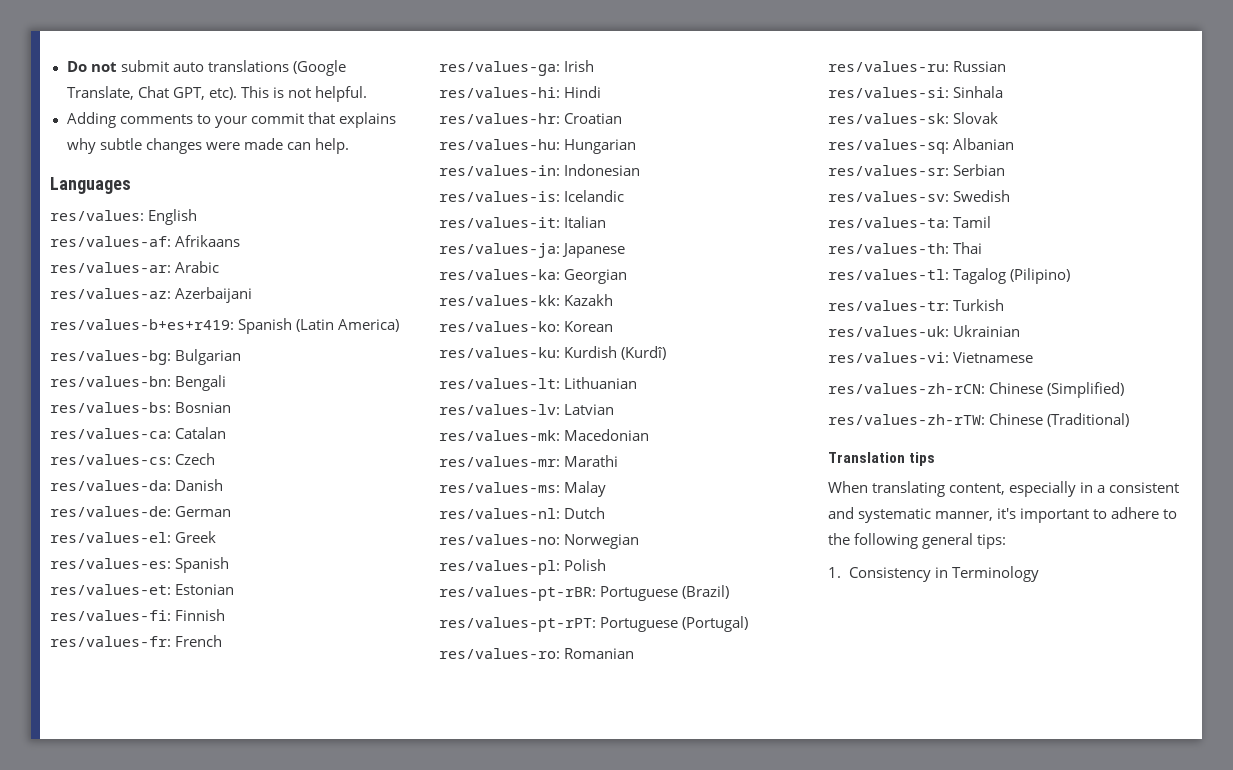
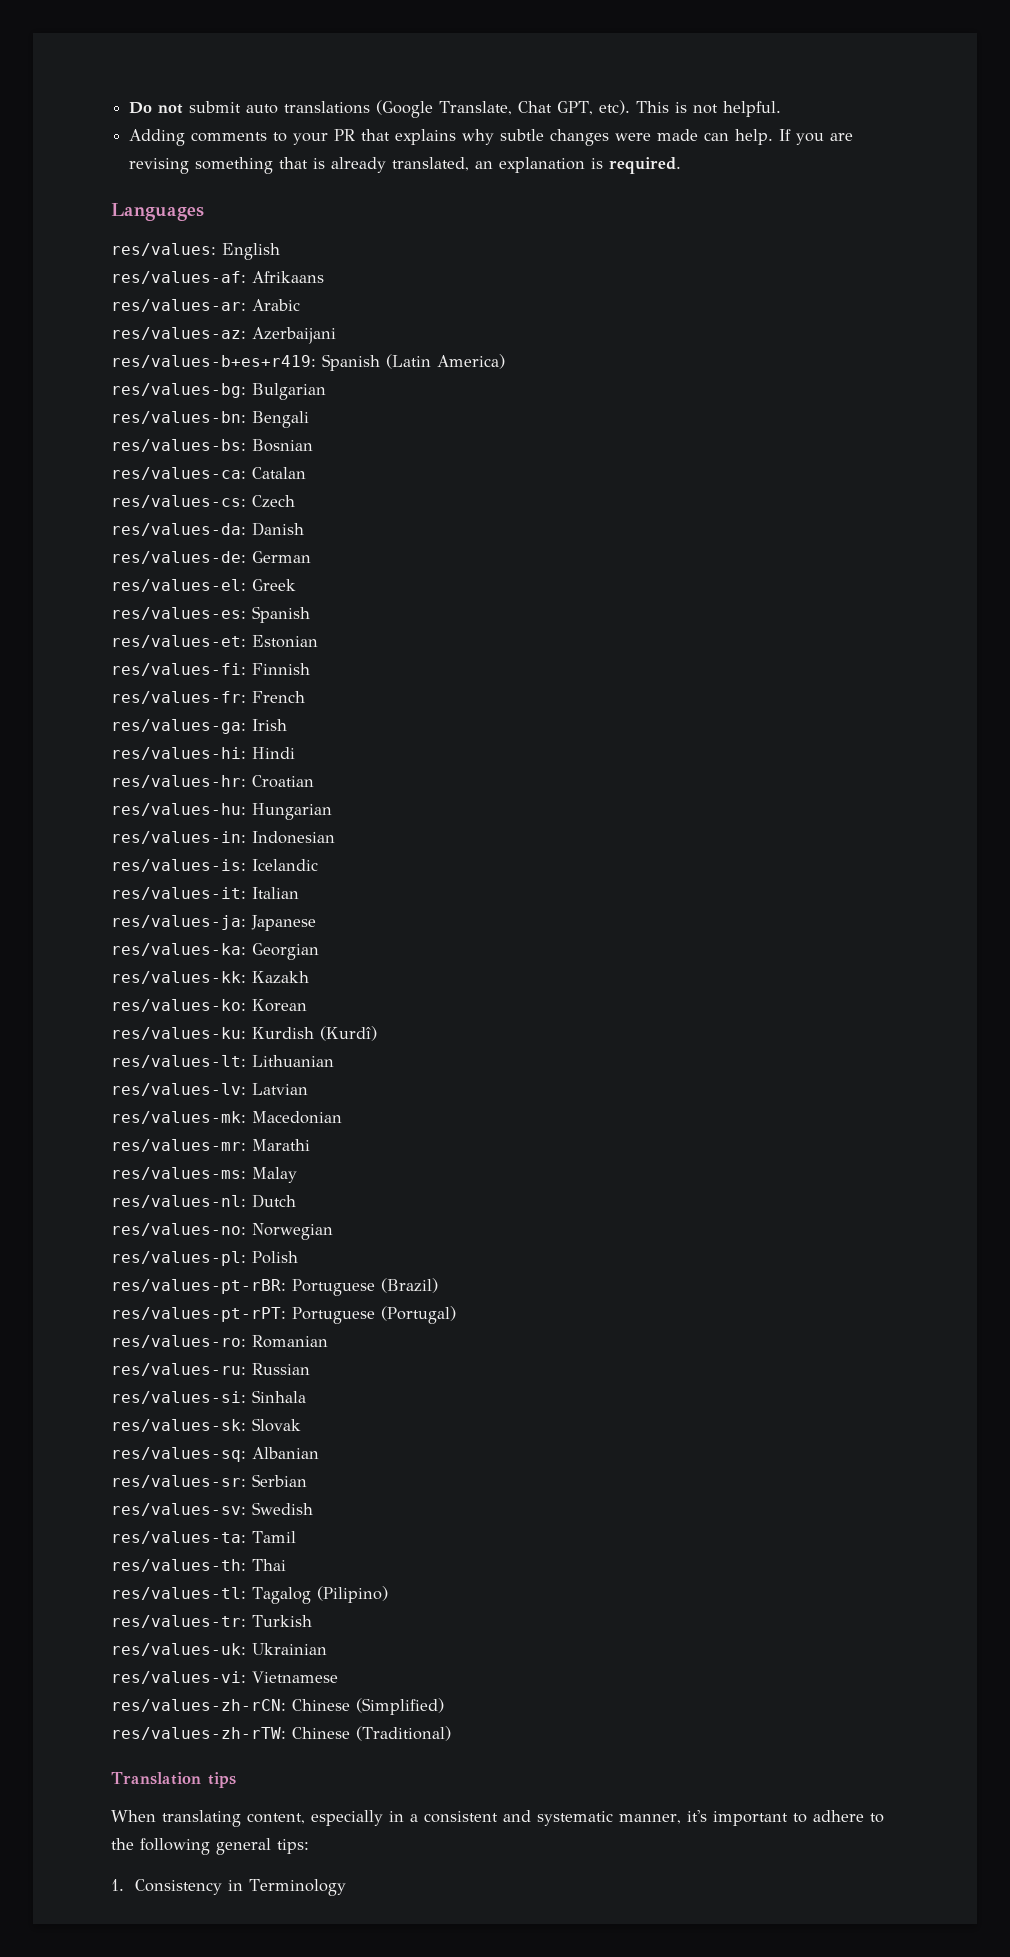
[250,113,304,124] commit -> [334,129,356,141] PR
(349, 146) none -> [779,129,854,145] [129,157,682,174] If you are revising something that is already translated, an explanation is required.

